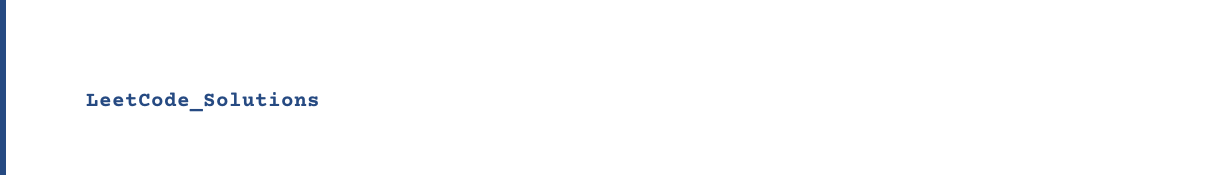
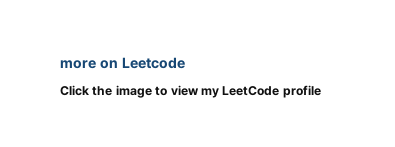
[86,92,320,112] LeetCode_Solutions -> [60,57,185,69] [60,85,321,98] more on Leetcode // Click the image to view my LeetCode profile

